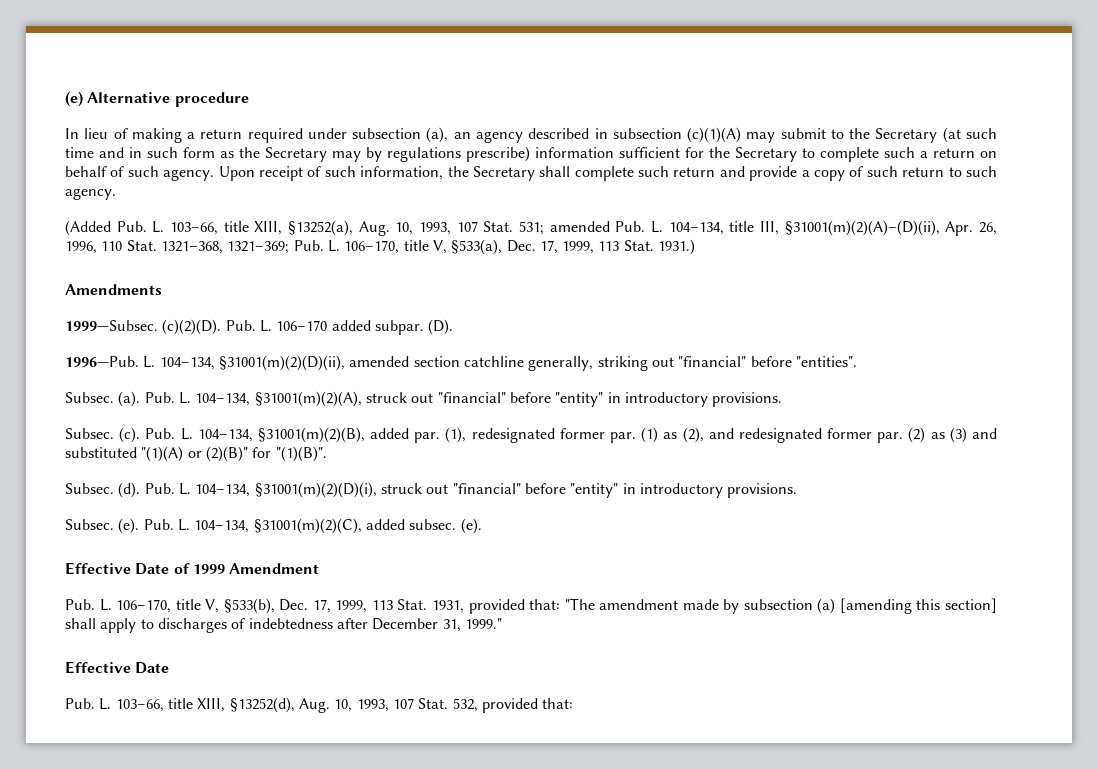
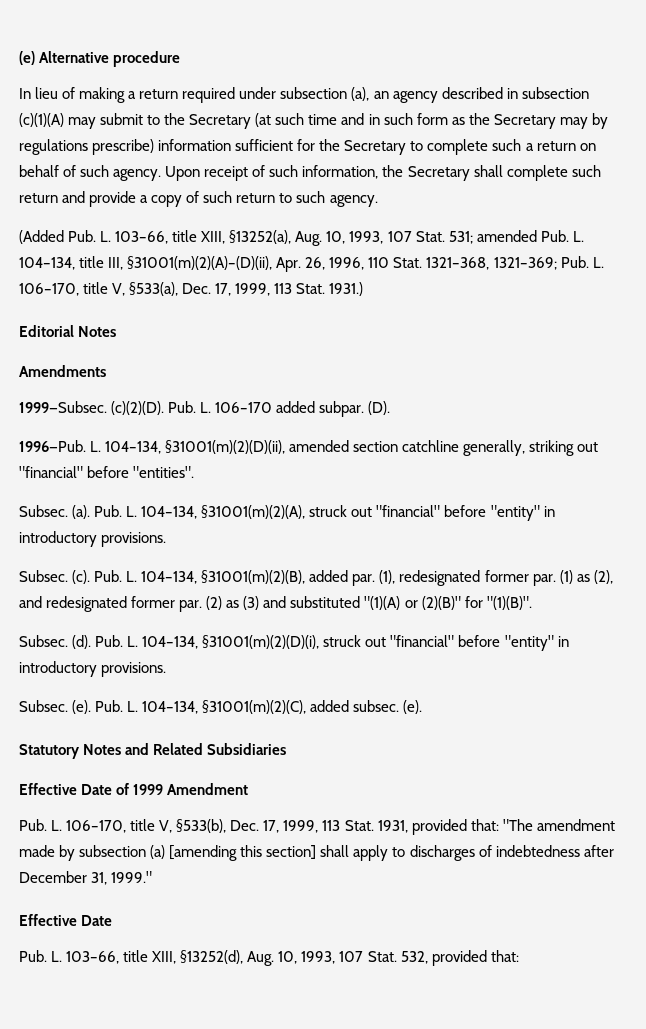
(696, 247) none -> [19,325,117,337] // Editorial Notes
(482, 526) none -> [19,743,287,759] // Statutory Notes and Related Subsidiaries

